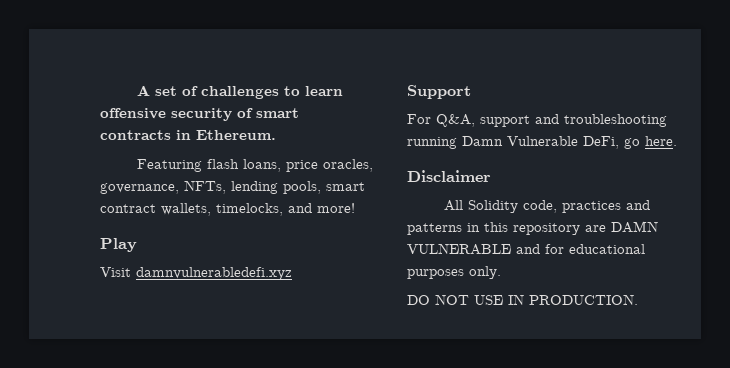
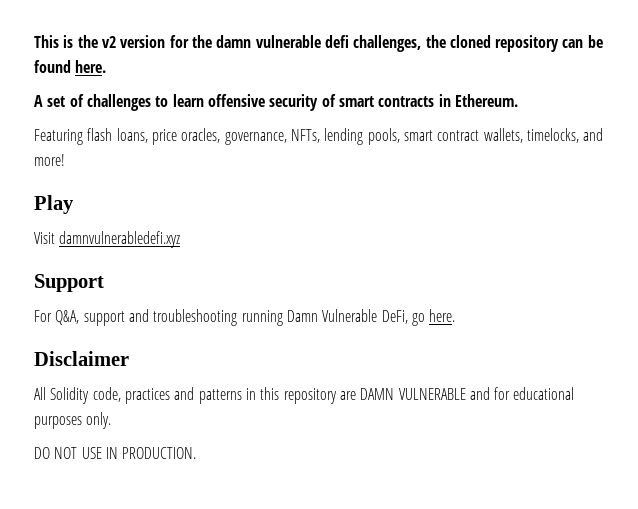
(137, 90) none -> [34,35,603,52] [34,60,107,73] This is the v2 version for the damn vulnerable defi challenges, the cloned repository can be found here. //

